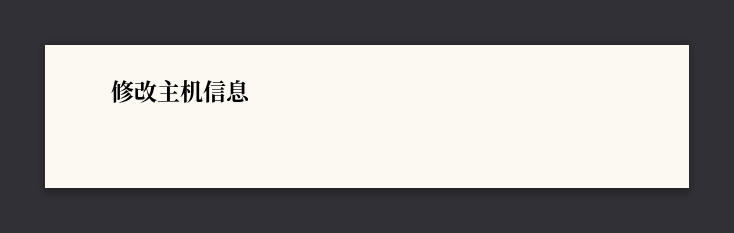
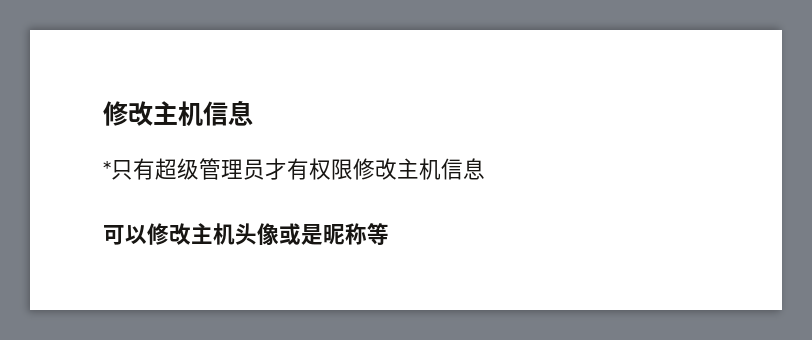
[111,80,251,103] 修改主机信息 -> [103,100,253,126] [103,158,485,180] [103,223,389,245] 修改主机信息 // *只有超级管理员才有权限修改主机信息 // 可以修改主机头像或是昵称等

